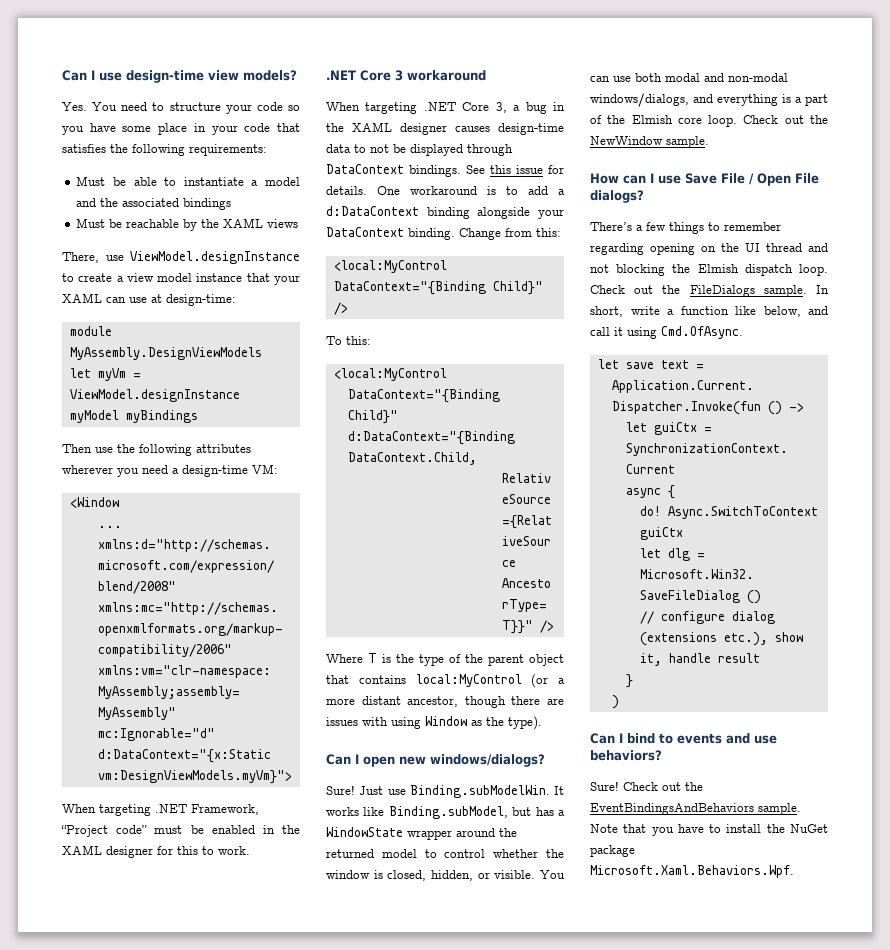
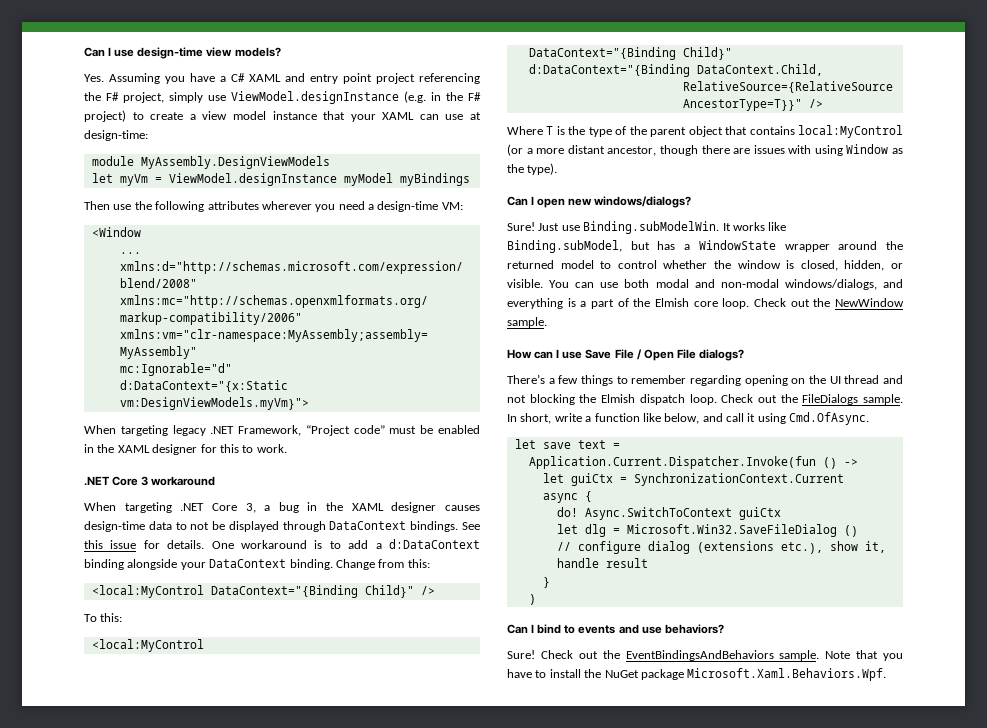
[92,102,300,114] [62,123,300,135] [62,144,267,156] [76,176,300,186] [76,198,232,210] [76,218,299,231] [62,251,300,264] You need to structure your code so you have some place in your code that satisfies the following requirements: // Must be able to instantiate a model and the associated bindings // Must be reachable by the XAML views // There, use ViewModel.designInstance -> [109,73,480,84] [84,91,481,104] [84,110,126,122] Assuming you have a C# XAML and entry point project referencing the F# project, simply use ViewModel.designInstance (e.g. in the F# project)
(151, 810) none -> [172,425,206,436] legacy

